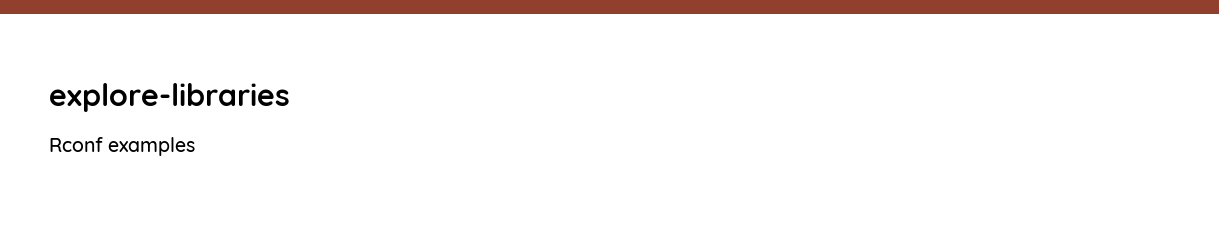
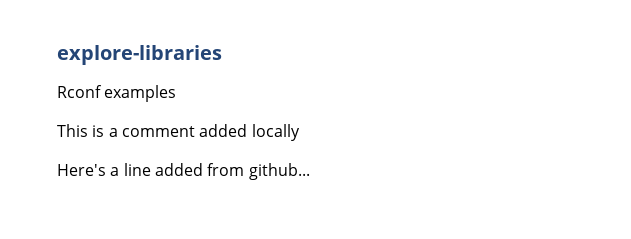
(196, 146) none -> [57,124,300,141] [57,163,310,180] // This is a comment added locally // Here's a line added from github...

